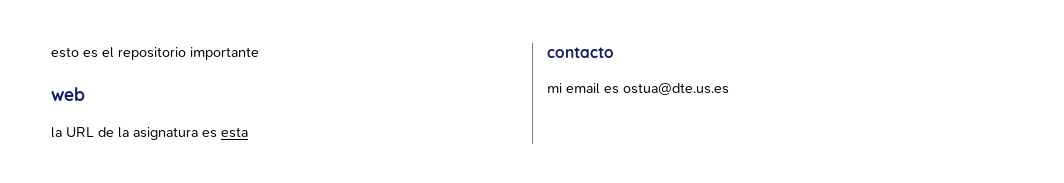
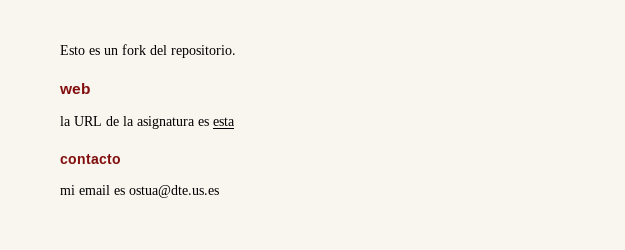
[51,47,259,60] esto es el repositorio importante -> [60,44,236,58] Esto es un fork del repositorio.

